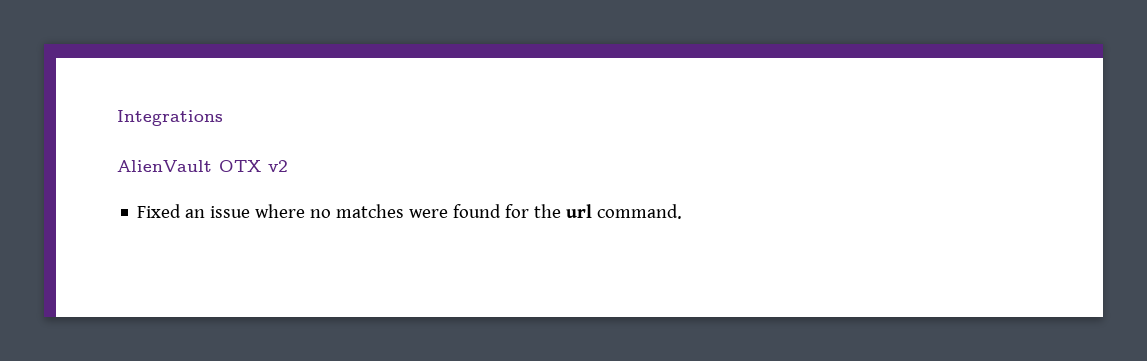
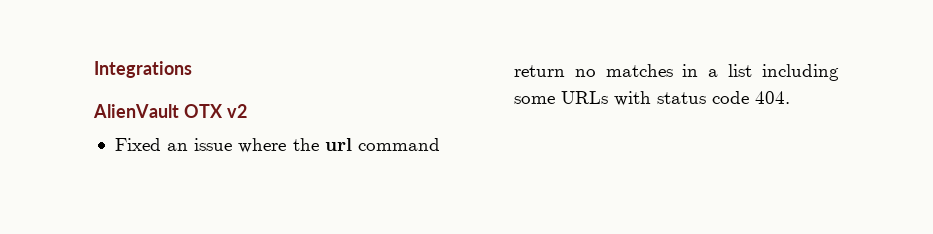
[310,204,683,219] no matches were found for the url command. -> [292,138,441,151] [513,64,839,81] [513,91,790,106] the url command return no matches in a list including some URLs with status code 404.

